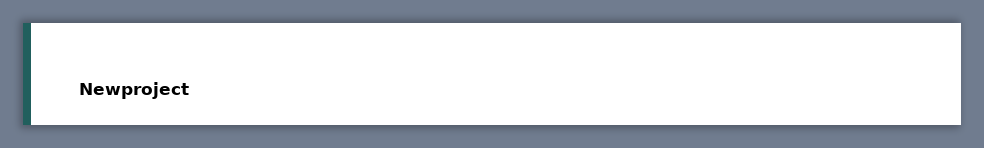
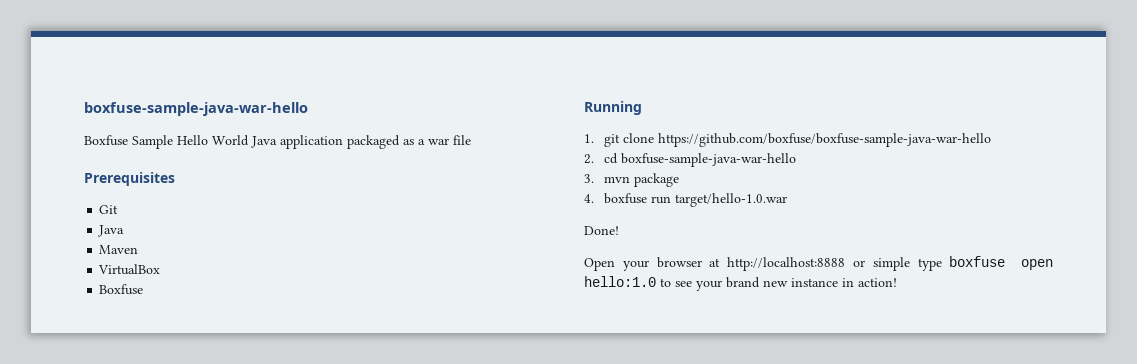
[79,82,189,99] Newproject -> [84,102,308,116] [84,135,471,149] [84,172,175,186] [99,205,119,214] [98,225,125,237] [99,245,139,254] [98,264,161,275] [99,284,144,295] [584,101,642,115] [584,133,991,147] [584,153,796,167] [584,173,679,187] [584,193,787,207] [584,226,619,235] [584,256,1053,271] [584,276,897,291] boxfuse-sample-java-war-hello // Boxfuse Sample Hello World Java application packaged as a war file // Prerequisites // Git // Java // Maven // VirtualBox // Boxfuse // Running // 1. git clone https://github.com/boxfuse/boxfuse-sample-java-war-hello // 2. cd boxfuse-sample-java-war-hello // 3. mvn package // 4. boxfuse run target/hello-1.0.war // Done! // Open your browser at http://localhost:8888 or simple type boxfuse open hello:1.0 to see your brand new instance in action!

